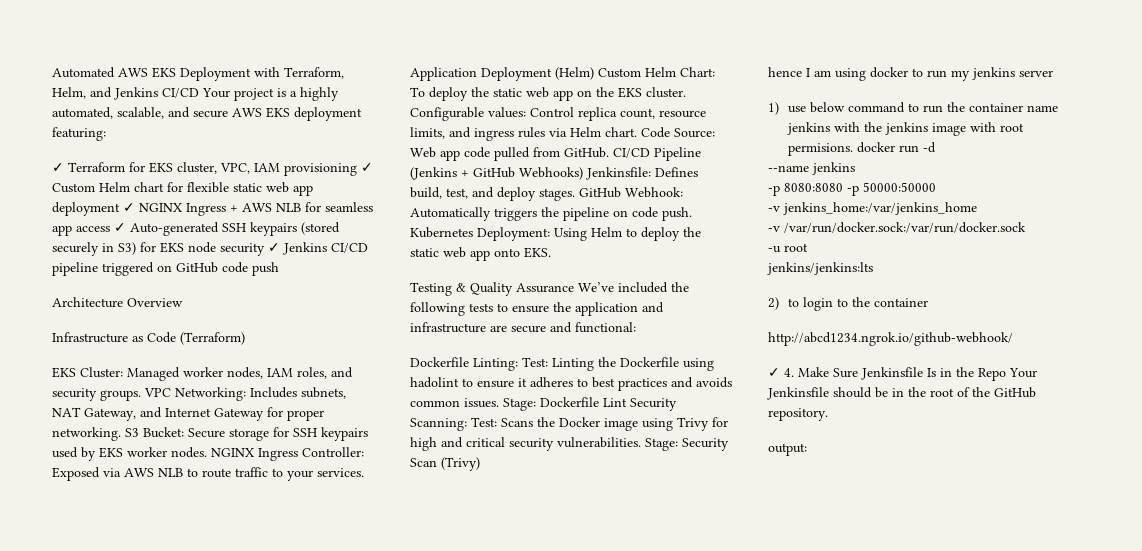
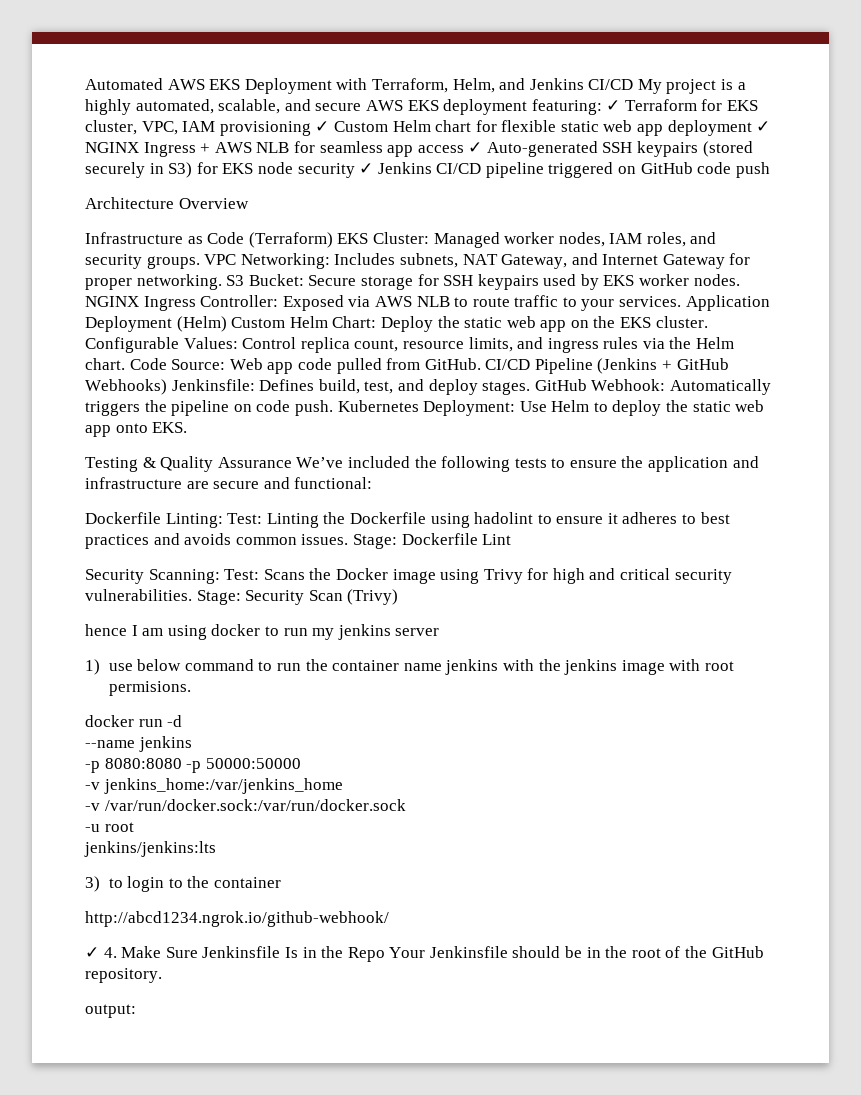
[202,88,230,98] Your -> [637,79,662,94] My
(106, 134) // -> (602, 107) none
(245, 338) // -> (333, 240) none
[410,87,468,101] To deploy -> [380,316,433,332] Deploy
[488,107,526,118] values: -> [183,337,238,349] Values:
(567, 132) none -> [669,337,692,349] the
[554,228,587,241] Using -> [519,401,547,412] Use
(627, 402) none -> (512, 539) //
(854, 149) none -> (191, 688) //
[768,297,779,310] 2) -> [85,876,100,892] 3)

